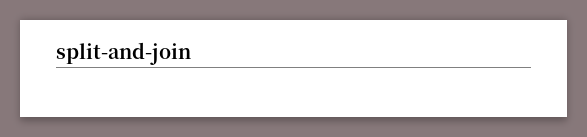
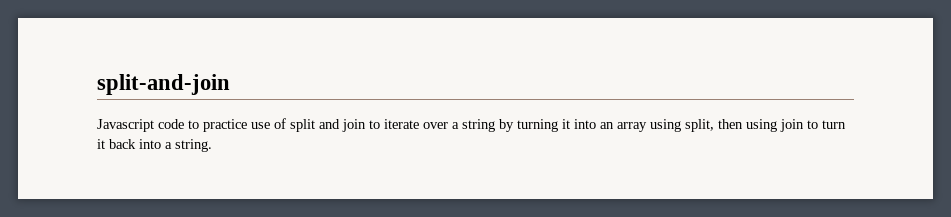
(191, 53) none -> [97,118,846,132] [97,139,212,152] // Javascript code to practice use of split and join to iterate over a string by turning it into an array using split, then using join to turn it back into a string.

